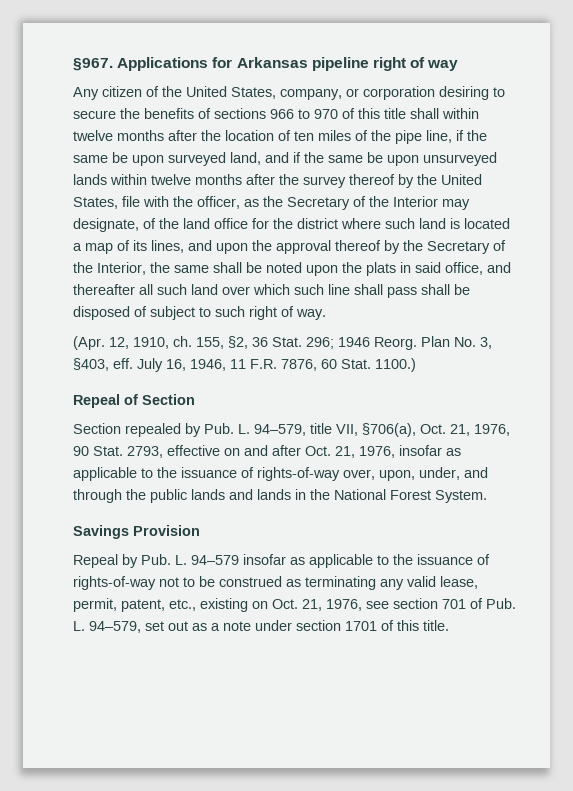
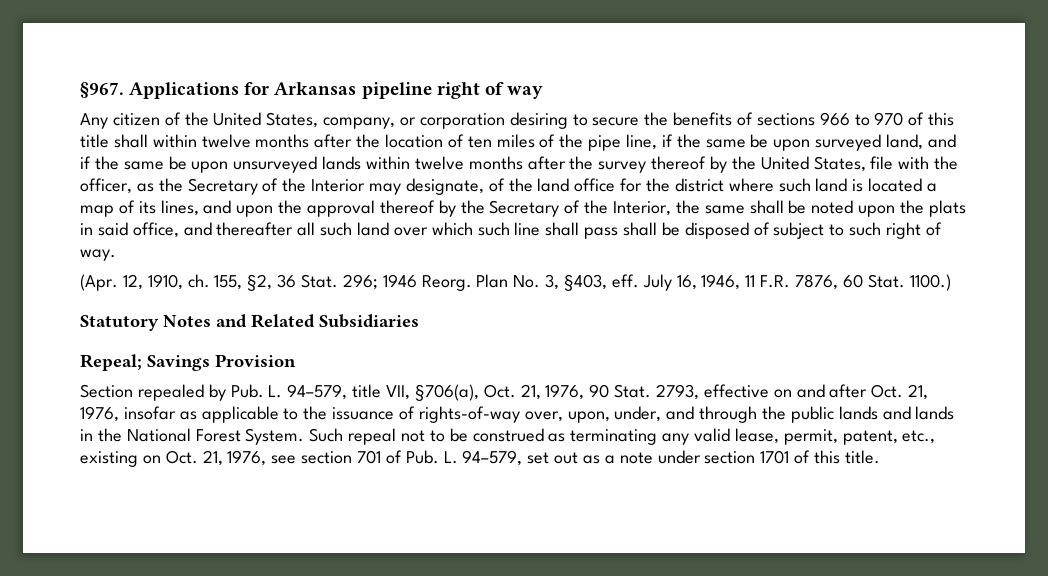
[73,394,195,408] Repeal of Section -> [80,314,419,331] [80,354,296,371] Statutory Notes and Related Subsidiaries // Repeal; Savings Provision
[73,525,200,539] [73,554,490,568] [73,576,156,590] // Savings Provision // Repeal by Pub. L. 94–579 insofar as applicable to the issuance of rights-of-way -> [309,428,397,445] Such repeal

